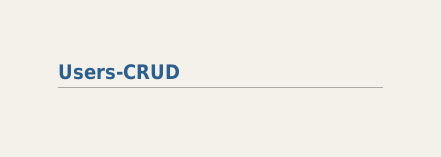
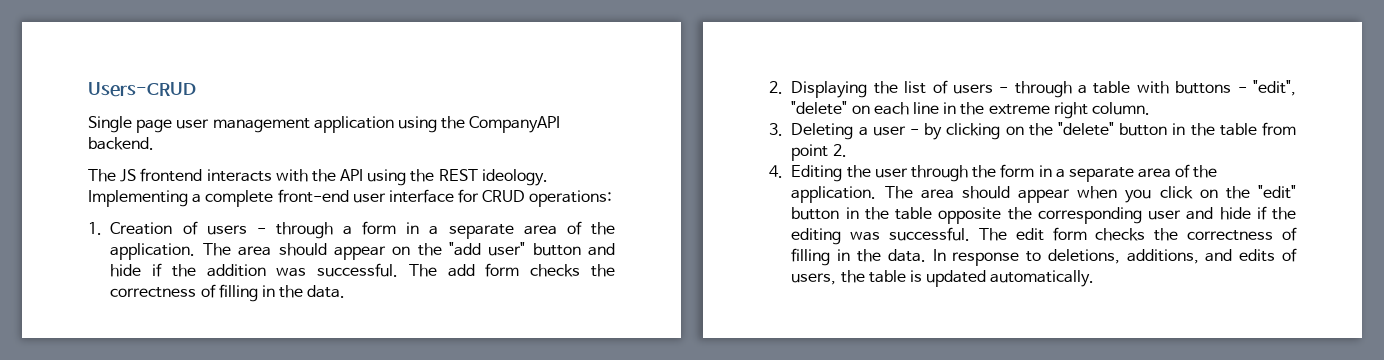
(180, 72) none -> [88,116,561,133] [88,137,154,150] [88,168,548,186] [88,189,613,207] [88,221,615,239] [110,242,615,260] [110,263,615,277] [110,284,346,302] [769,80,1296,98] [791,101,1150,119] [769,122,1296,140] [791,144,847,161] [769,164,1218,182] [791,185,1296,203] [791,206,1296,224] [791,227,1297,245] [791,248,1297,266] [791,270,1095,287] // Single page user management application using the CompanyAPI backend. // The JS frontend interacts with the API using the REST ideology. Implementing a complete front-end user interface for CRUD operations: // 1. Creation of users - through a form in a separate area of the application. The area should appear on the "add user" button and hide if the addition was successful. The add form checks the correctness of filling in the data. // 2. Displaying the list of users - through a table with buttons - "edit", "delete" on each line in the extreme right column. // 3. Deleting a user - by clicking on the "delete" button in the table from point 2. // 4. Editing the user through the form in a separate area of the application. The area should appear when you click on the "edit" button in the table opposite the corresponding user and hide if the editing was successful. The edit form checks the correctness of filling in the data. In response to deletions, additions, and edits of users, the table is updated automatically.

